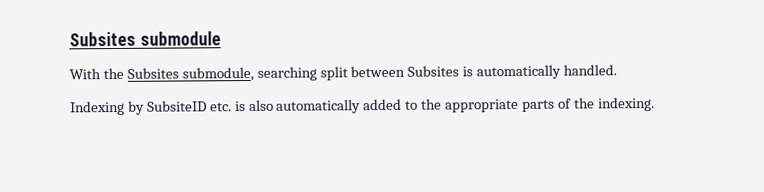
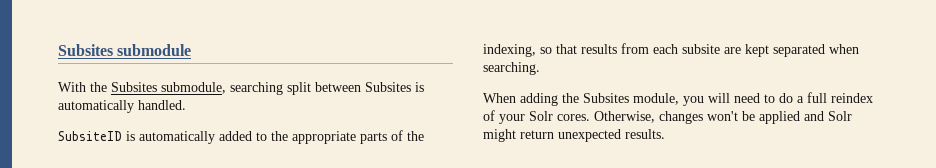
[70,99,274,116] Indexing by SubsiteID etc. is also -> [58,131,135,141] SubsiteID is
[597,96,655,112] indexing. -> [483,43,859,57] [483,62,540,75] [483,92,873,106] [483,110,852,124] [483,129,665,142] indexing, so that results from each subsite are kept separated when searching. // When adding the Subsites module, you will need to do a full reindex of your Solr cores. Otherwise, changes won't be applied and Solr might return unexpected results.

